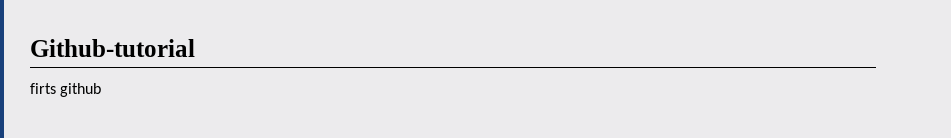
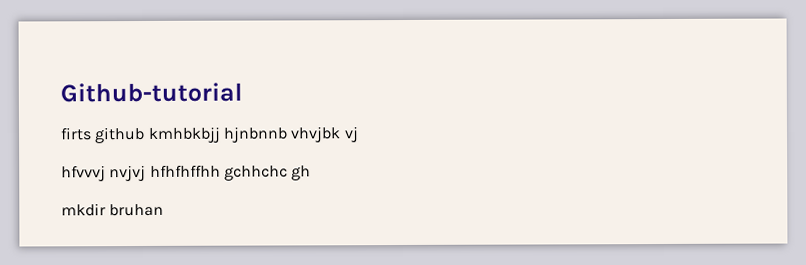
(102, 90) none -> [147,126,359,143] [61,164,312,182] [61,203,165,217] kmhbkbjj hjnbnnb vhvjbk vj // hfvvvj nvjvj hfhfhffhh gchhchc gh // mkdir bruhan

